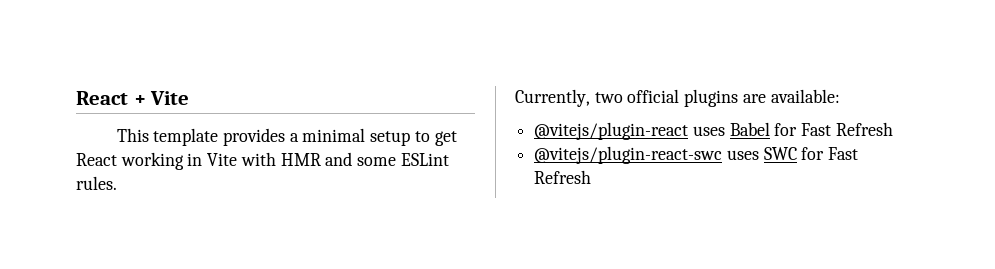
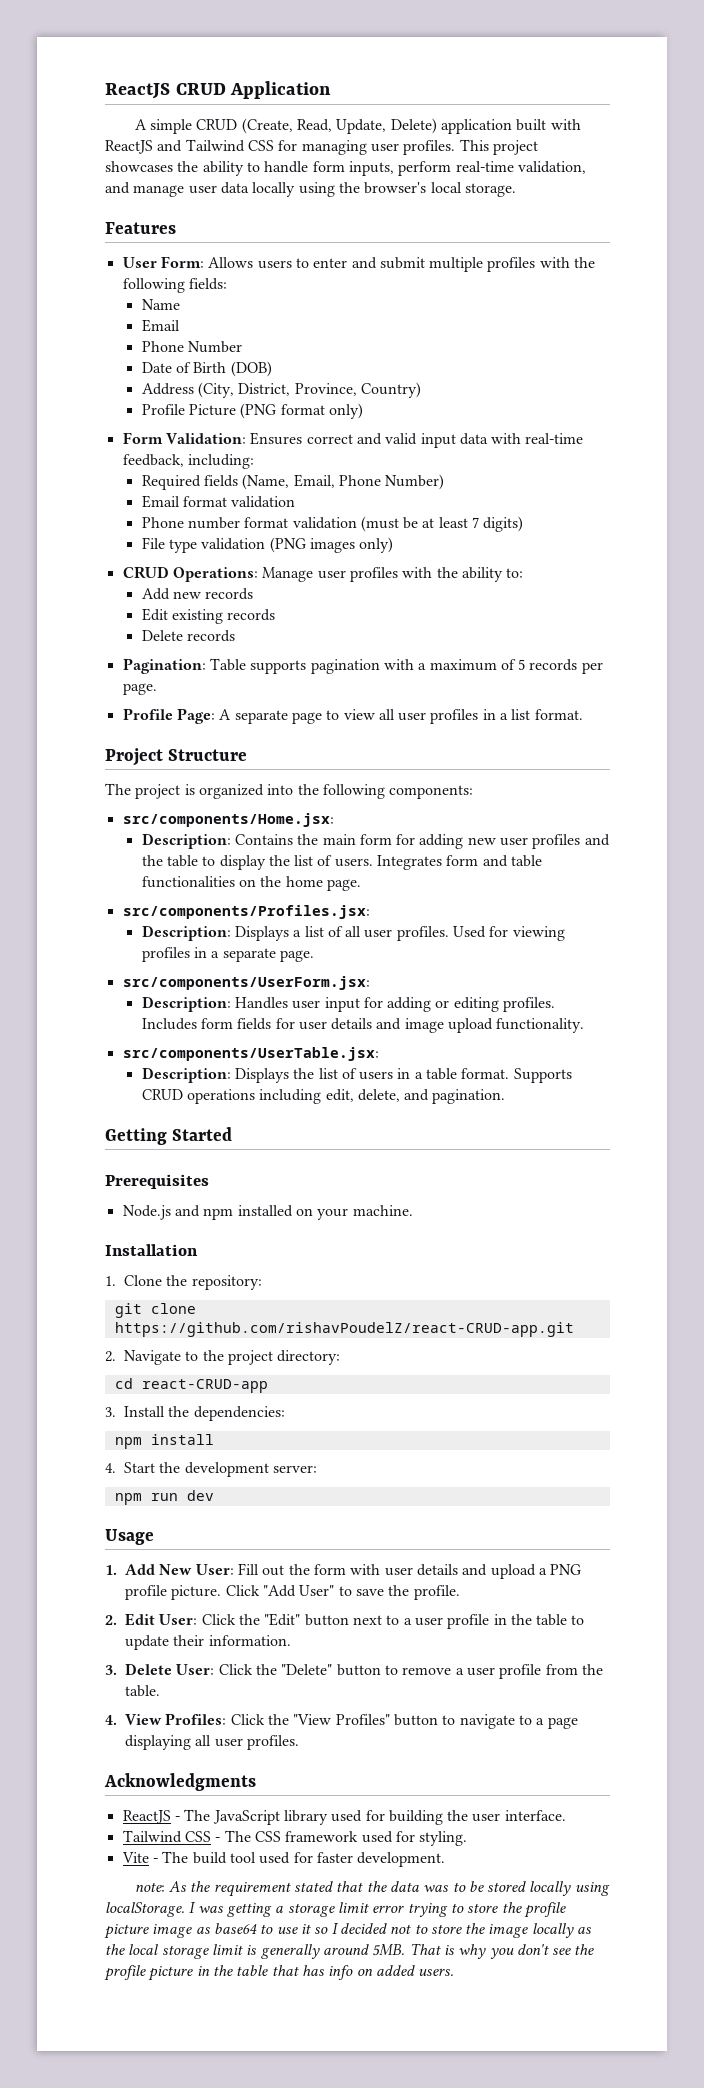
[76,91,190,105] [116,128,457,146] [76,152,449,170] [76,176,117,190] [515,89,840,107] [534,122,893,140] [534,146,859,164] [534,170,592,184] React + Vite // This template provides a minimal setup to get React working in Vite with HMR and some ESLint rules. // Currently, two official plugins are available: // @vitejs/plugin-react uses Babel for Fast Refresh // @vitejs/plugin-react-swc uses SWC for Fast Refresh -> [105,81,332,99] [134,118,581,134] [105,139,538,155] [105,161,586,176] [105,182,516,197] [105,222,176,234] [122,256,596,272] [122,278,227,293] [141,299,180,310] [141,319,180,332] [141,341,242,353] [141,361,272,377] [141,382,421,398] [141,403,363,419] [122,432,584,448] [122,454,254,469] [141,474,445,490] [141,495,296,508] [141,516,524,532] [141,537,394,553] [122,566,524,582] [141,588,254,600] [141,608,276,624] [141,630,235,642] [122,658,603,674] [122,683,157,695] [122,708,583,724] [105,748,248,766] [105,783,474,799] [122,813,334,827] [141,833,610,849] [141,855,543,870] [141,876,361,891] [122,905,370,919] [141,925,565,941] [141,947,314,962] [122,976,370,990] [141,996,556,1012] [141,1018,585,1033] [122,1047,379,1061] [141,1067,572,1083] [141,1089,506,1104] [105,1127,233,1145] [105,1174,209,1189] [122,1205,413,1220] [105,1244,198,1256] [105,1275,262,1290] [114,1303,196,1318] [114,1322,574,1337] [105,1350,341,1365] [114,1378,268,1393] [105,1406,285,1421] [114,1434,214,1449] [105,1462,317,1477] [114,1490,214,1505] [105,1529,154,1545] [105,1563,582,1579] [125,1585,460,1600] [105,1613,585,1629] [125,1635,291,1650] [105,1663,603,1679] [125,1685,160,1697] [105,1713,578,1729] [125,1735,299,1750] [104,1773,256,1791] [122,1809,566,1825] [122,1830,468,1846] [121,1851,446,1867] [134,1881,610,1897] [105,1902,566,1918] [104,1923,593,1939] [105,1943,595,1959] [104,1965,455,1981] ReactJS CRUD Application // A simple CRUD (Create, Read, Update, Delete) application built with ReactJS and Tailwind CSS for managing user profiles. This project showcases the ability to handle form inputs, perform real-time validation, and manage user data locally using the browser's local storage. // Features // User Form: Allows users to enter and submit multiple profiles with the following fields: // Name // Email // Phone Number // Date of Birth (DOB) // Address (City, District, Province, Country) // Profile Picture (PNG format only) // Form Validation: Ensures correct and valid input data with real-time feedback, including: // Required fields (Name, Email, Phone Number) // Email format validation // Phone number format validation (must be at least 7 digits) // File type validation (PNG images only) // CRUD Operations: Manage user profiles with the ability to: // Add new records // Edit existing records // Delete records // Pagination: Table supports pagination with a maximum of 5 records per page. // Profile Page: A separate page to view all user profiles in a list format. // Project Structure // The project is organized into the following components: // src/components/Home.jsx: // Description: Contains the main form for adding new user profiles and the table to display the list of users. Integrates form and table functionalities on the home page. // src/components/Profiles.jsx: // Description: Displays a list of all user profiles. Used for viewing profiles in a separate page. // src/components/UserForm.jsx: // Description: Handles user input for adding or editing profiles. Includes form fields for user details and image upload functionality. // src/components/UserTable.jsx: // Description: Displays the list of users in a table format. Supports CRUD operations including edit, delete, and pagination. // Getting Started // Prerequisites // Node.js and npm installed on your machine. // Installation // 1. Clone the repository: // git clone https://github.com/rishavPoudelZ/react-CRUD-app.git // 2. Navigate to the project directory: // cd react-CRUD-app // 3. Install the dependencies: // npm install // 4. Start the development server: // npm run dev // Usage // 1. Add New User: Fill out the form with user details and upload a PNG profile picture. Click "Add User" to save the profile. // 2. Edit User: Click the "Edit" button next to a user profile in the table to update their information. // 3. Delete User: Click the "Delete" button to remove a user profile from the table. // 4. View Profiles: Click the "View Profiles" button to navigate to a page displaying all user profiles. // Acknowledgments // ReactJS - The JavaScript library used for building the user interface. // Tailwind CSS - The CSS framework used for styling. // Vite - The build tool used for faster development. // note: As the requirement stated that the data was to be stored locally using localStorage. I was getting a storage limit error trying to store the profile picture image as base64 to use it so I decided not to store the image locally as the local storage limit is generally around 5MB. That is why you don't see the profile picture in the table that has info on added users.

